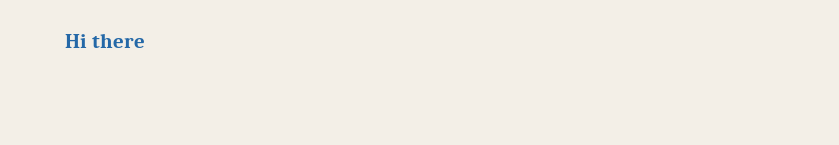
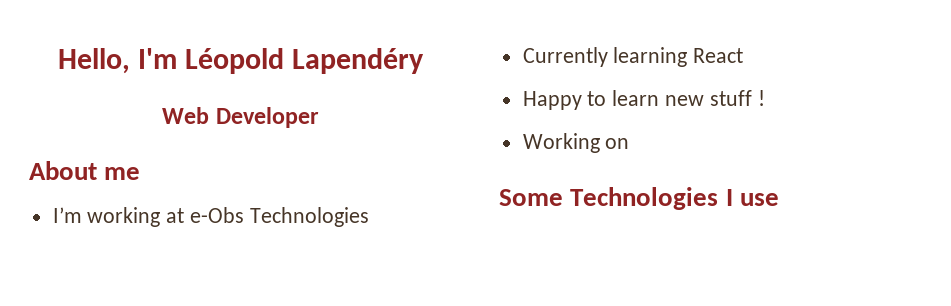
[65,33,145,48] Hi there -> [57,48,425,74] [162,107,319,128] [29,161,141,180] [52,207,369,227] [522,47,744,67] [522,90,765,110] [522,133,630,153] [499,187,779,210] Hello, I'm Léopold Lapendéry // Web Developer // About me // I’m working at e-Obs Technologies // Currently learning React // Happy to learn new stuff ! // Working on // Some Technologies I use

